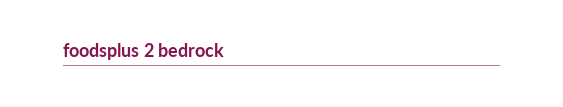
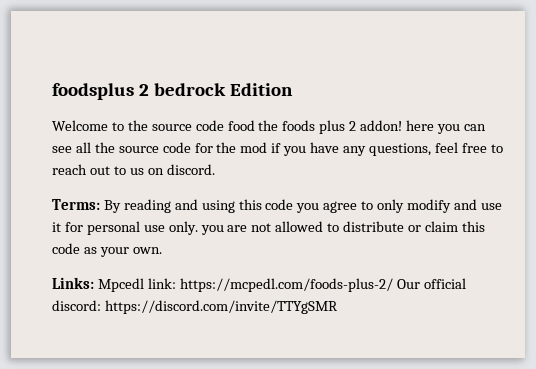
(225, 50) none -> [229,83,293,96] [52,120,486,134] [52,142,503,156] [52,164,215,175] [52,199,502,213] [52,221,485,235] [52,243,162,257] [52,277,466,292] [52,300,338,314] Edition // Welcome to the source code food the foods plus 2 addon! here you can see all the source code for the mod if you have any questions, feel free to reach out to us on discord. // Terms: By reading and using this code you agree to only modify and use it for personal use only. you are not allowed to distribute or claim this code as your own. // Links: Mpcedl link: https://mcpedl.com/foods-plus-2/ Our official discord: https://discord.com/invite/TTYgSMR

